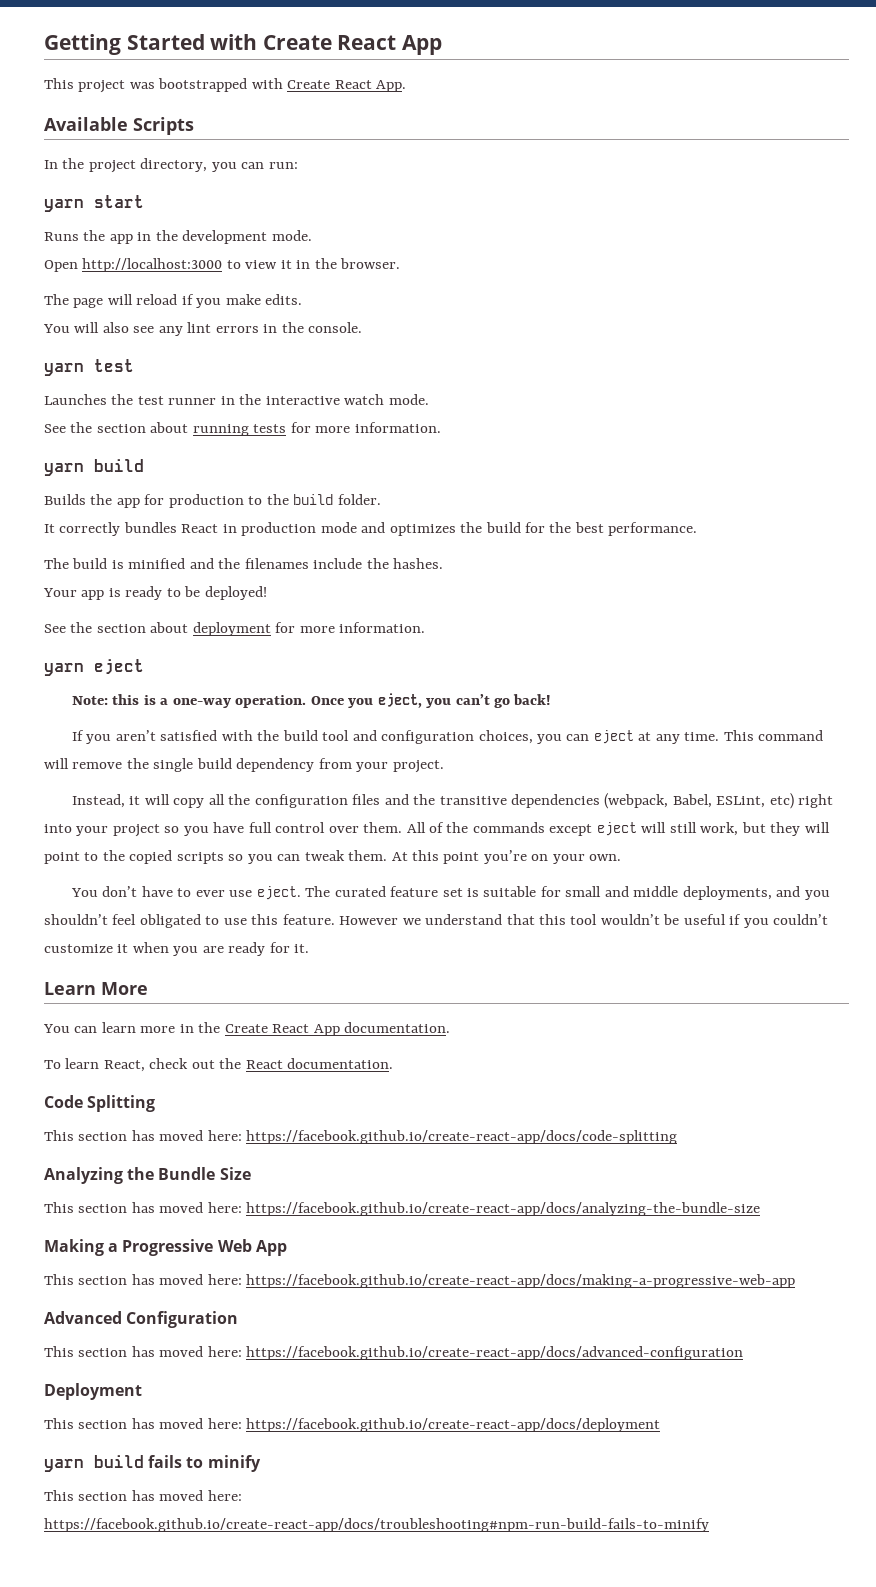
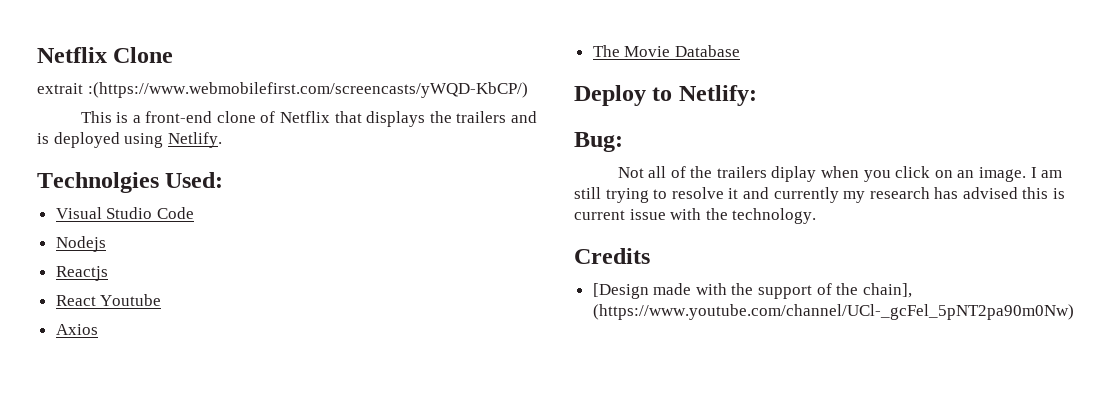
[44,34,442,55] [44,78,407,93] [44,117,194,135] [44,158,298,173] [44,195,144,212] [44,230,312,244] [44,258,401,272] [44,294,303,308] [43,322,363,336] [44,359,134,376] [44,394,429,405] [44,422,441,436] [44,459,144,476] [44,494,381,508] [44,522,698,536] [44,558,444,569] [43,586,267,600] [44,622,426,636] [44,659,144,676] [71,693,552,708] [71,730,824,744] [44,758,444,773] [71,793,834,809] [44,822,830,837] [44,850,622,864] [70,886,830,900] [44,914,829,928] [44,942,310,956] [44,982,148,995] [43,1022,451,1036] [44,1058,394,1072] [44,1095,156,1112] [44,1130,678,1144] [44,1167,251,1184] [44,1202,761,1216] [44,1239,287,1256] [44,1274,796,1288] [44,1311,239,1328] [44,1346,744,1360] [44,1383,142,1400] [44,1418,661,1432] [44,1455,261,1472] [44,1490,242,1501] [44,1518,709,1532] Getting Started with Create React App // This project was bootstrapped with Create React App. // Available Scripts // In the project directory, you can run: // yarn start // Runs the app in the development mode. // Open http://localhost:3000 to view it in the browser. // The page will reload if you make edits. // You will also see any lint errors in the console. // yarn test // Launches the test runner in the interactive watch mode. // See the section about running tests for more information. // yarn build // Builds the app for production to the build folder. // It correctly bundles React in production mode and optimizes the build for the best performance. // The build is minified and the filenames include the hashes. // Your app is ready to be deployed! // See the section about deployment for more information. // yarn eject // Note: this is a one-way operation. Once you eject, you can’t go back! // If you aren’t satisfied with the build tool and configuration choices, you can eject at any time. This command will remove the single build dependency from your project. // Instead, it will copy all the configuration files and the transitive dependencies (webpack, Babel, ESLint, etc) right into your project so you have full control over them. All of the commands except eject will still work, but they will point to the copied scripts so you can tweak them. At this point you’re on your own. // You don’t have to ever use eject. The curated feature set is suitable for small and middle deployments, and you shouldn’t feel obligated to use this feature. However we understand that this tool wouldn’t be useful if you couldn’t customize it when you are ready for it. // Learn More // You can learn more in the Create React App documentation. // To learn React, check out the React documentation. // Code Splitting // This section has moved here: https://facebook.github.io/create-react-app/docs/code-splitting // Analyzing the Bundle Size // This section has moved here: https://facebook.github.io/create-react-app/docs/analyzing-the-bundle-size // Making a Progressive Web App // This section has moved here: https://facebook.github.io/create-react-app/docs/making-a-progressive-web-app // Advanced Configuration // This section has moved here: https://facebook.github.io/create-react-app/docs/advanced-configuration // Deployment // This section has moved here: https://facebook.github.io/create-react-app/docs/deployment // yarn build fails to minify // This section has moved here: https://facebook.github.io/create-react-app/docs/troubleshooting#npm-run-build-fails-to-minify -> [37,47,174,63] [37,82,528,98] [80,111,538,127] [37,132,222,148] [37,172,224,193] [55,207,194,219] [55,236,106,252] [55,266,108,281] [55,294,162,306] [55,324,98,335] [592,45,740,57] [574,85,757,106] [574,132,623,152] [617,166,1063,182] [574,187,1066,203] [574,208,817,224] [574,248,650,264] [592,283,912,299] [592,304,1074,320] Netflix Clone // extrait :(https://www.webmobilefirst.com/screencasts/yWQD-KbCP/) // This is a front-end clone of Netflix that displays the trailers and is deployed using Netlify. // Technolgies Used: // Visual Studio Code // Nodejs // Reactjs // React Youtube // Axios // The Movie Database // Deploy to Netlify: // Bug: // Not all of the trailers diplay when you click on an image. I am still trying to resolve it and currently my research has advised this is current issue with the technology. // Credits // [Design made with the support of the chain], (https://www.youtube.com/channel/UCl-_gcFel_5pNT2pa90m0Nw)

